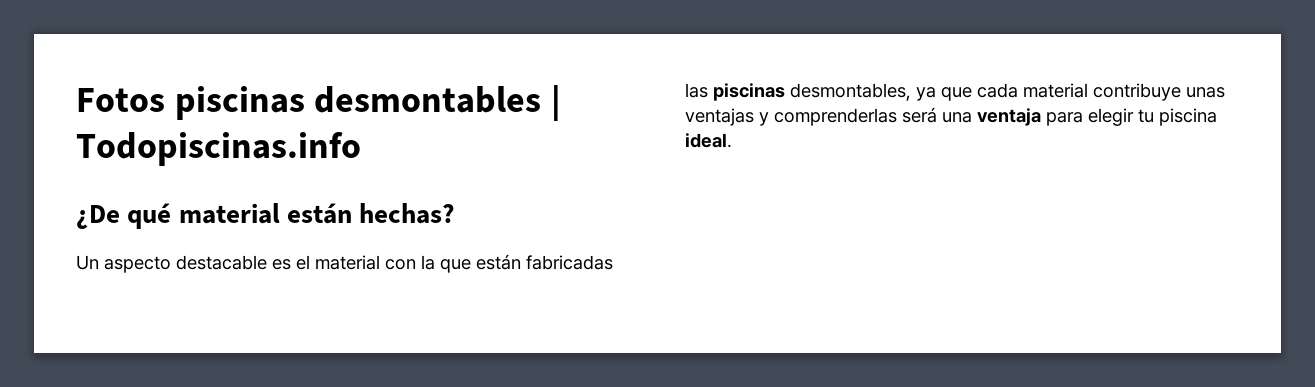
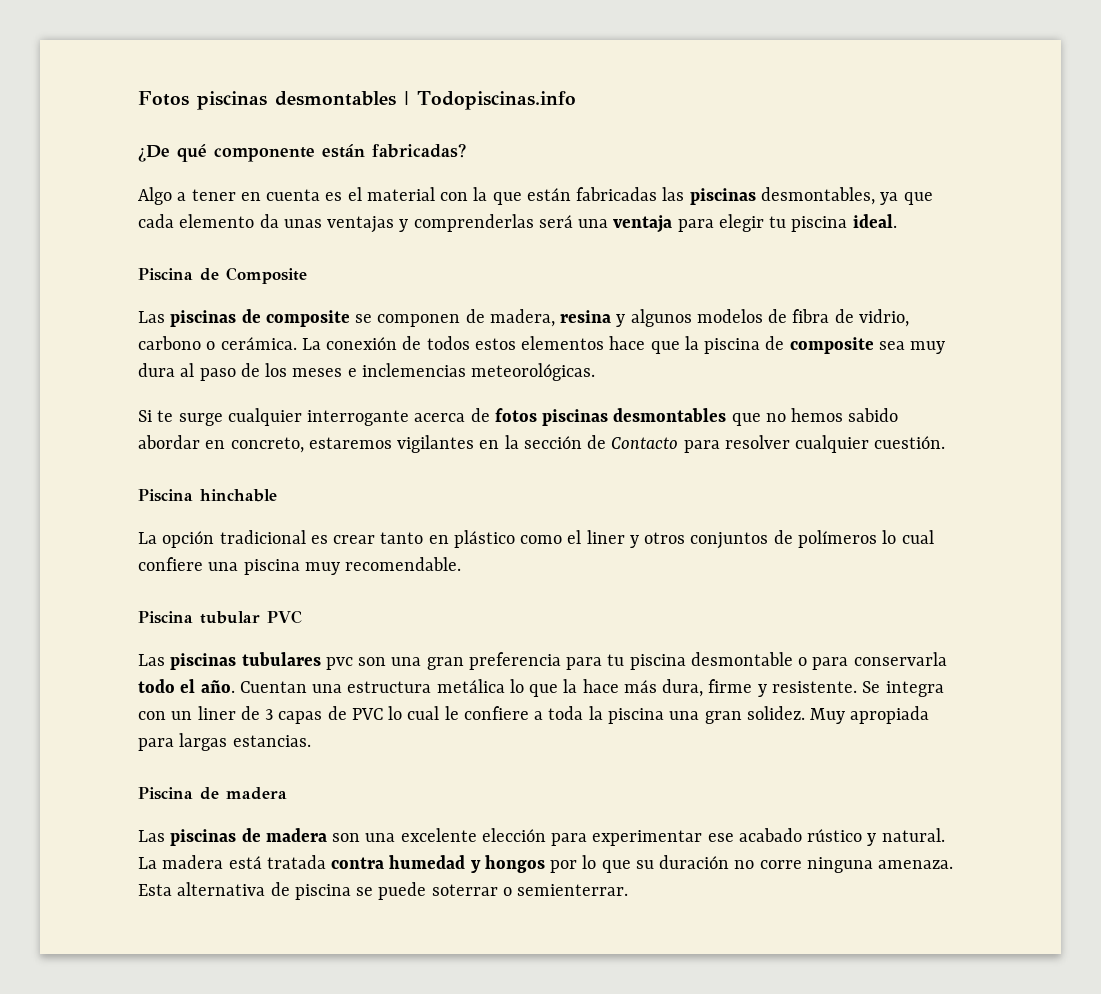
[178,203,456,224] [76,255,267,273] material están hechas? // Un aspecto destacable -> [214,143,466,162] [138,187,321,205] componente están fabricadas? // Algo a tener en cuenta
[1023,83,1181,101] material contribuye -> [179,214,279,228] elemento da
(732, 140) none -> [138,267,307,284] [138,309,909,327] [138,336,946,354] [138,363,596,381] [138,408,899,426] [138,435,946,453] [138,489,277,502] [138,530,934,549] [138,557,462,575] [138,610,302,624] [138,652,947,670] [138,679,944,697] [138,706,930,724] [138,733,311,751] [138,787,287,800] [138,828,945,846] [138,855,954,873] [138,882,629,900] // Piscina de Composite // Las piscinas de composite se componen de madera, resina y algunos modelos de fibra de vidrio, carbono o cerámica. La conexión de todos estos elementos hace que la piscina de composite sea muy dura al paso de los meses e inclemencias meteorológicas. // Si te surge cualquier interrogante acerca de fotos piscinas desmontables que no hemos sabido abordar en concreto, estaremos vigilantes en la sección de Contacto para resolver cualquier cuestión. // Piscina hinchable // La opción tradicional es crear tanto en plástico como el liner y otros conjuntos de polímeros lo cual confiere una piscina muy recomendable. // Piscina tubular PVC // Las piscinas tubulares pvc son una gran preferencia para tu piscina desmontable o para conservarla todo el año. Cuentan una estructura metálica lo que la hace más dura, firme y resistente. Se integra con un liner de 3 capas de PVC lo cual le confiere a toda la piscina una gran solidez. Muy apropiada para largas estancias. // Piscina de madera // Las piscinas de madera son una excelente elección para experimentar ese acabado rústico y natural. La madera está tratada contra humedad y hongos por lo que su duración no corre ninguna amenaza. Esta alternativa de piscina se puede soterrar o semienterrar.

